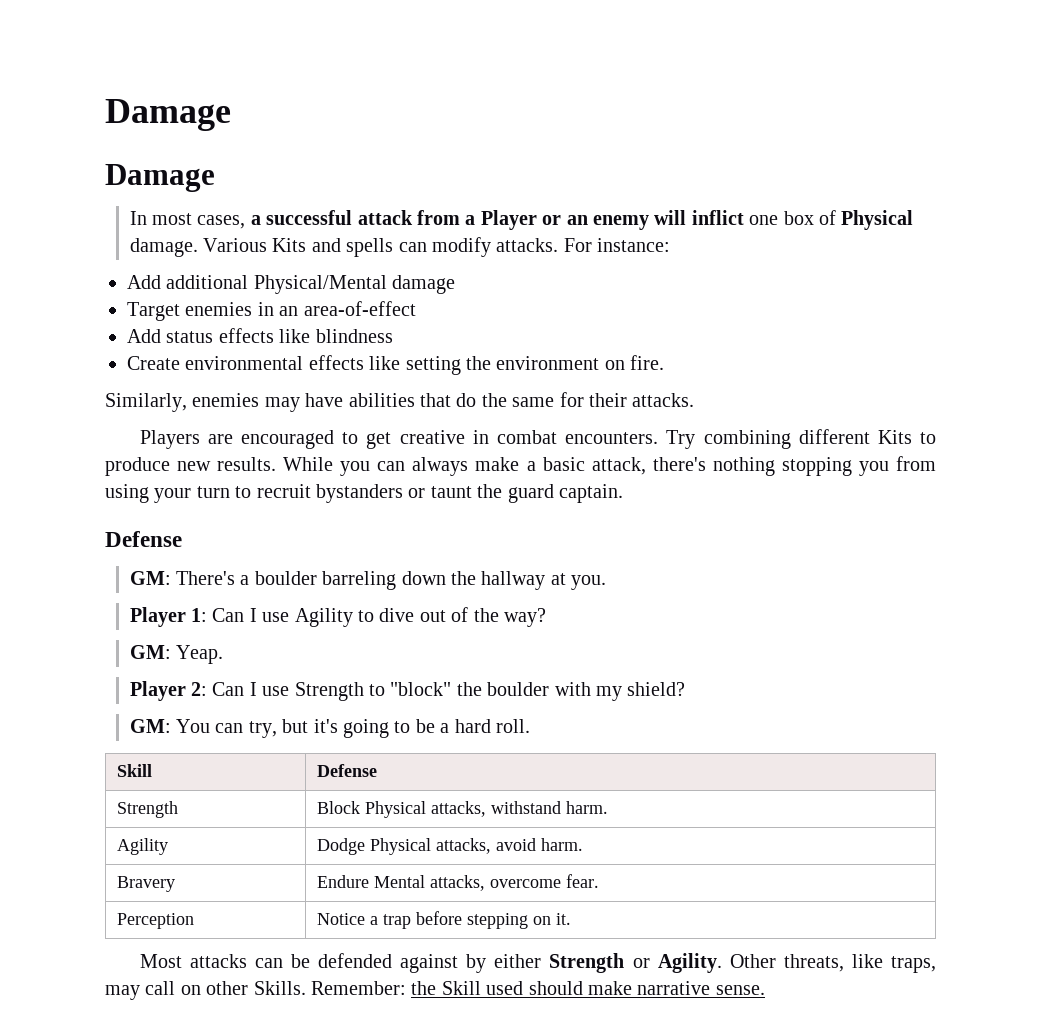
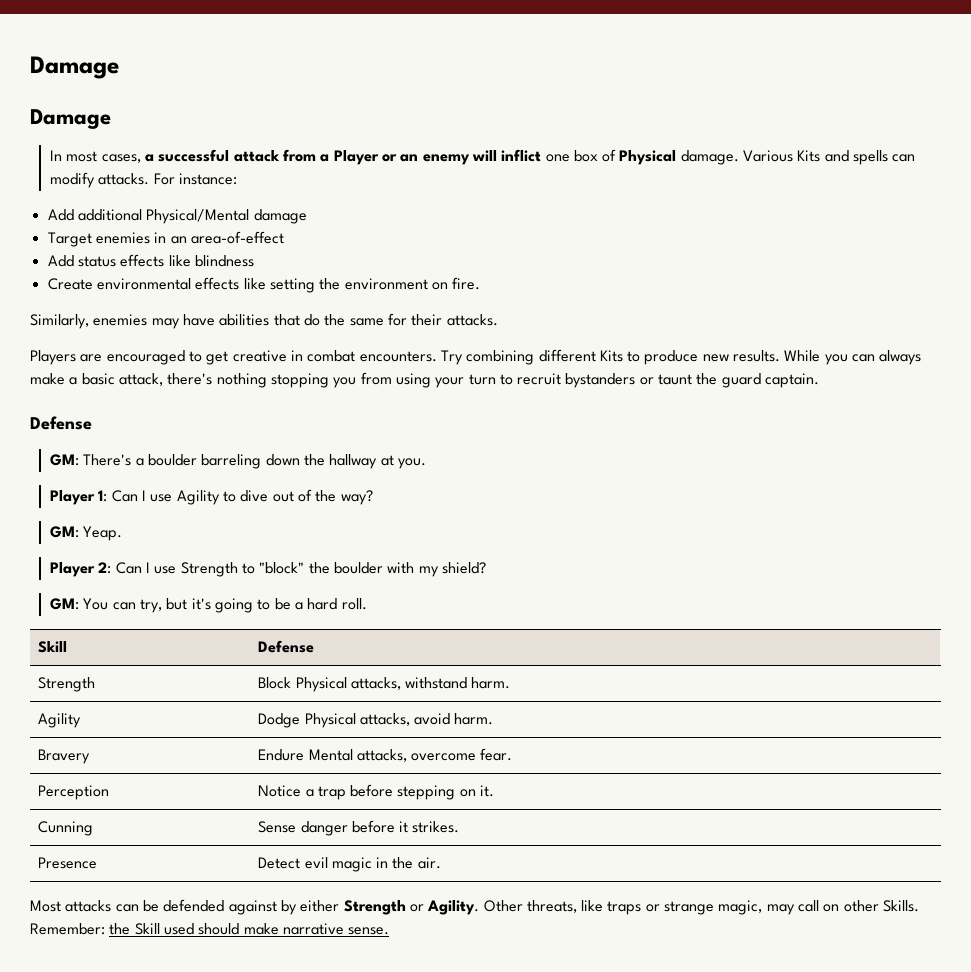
(572, 919) none -> [38,821,94,836] [258,820,460,836] [38,857,98,869] [258,857,441,872] // Cunning | Sense danger before it strikes. // Presence | Detect evil magic in the air.
[890,956,936,973] traps, -> [607,900,763,915] traps or strange magic,

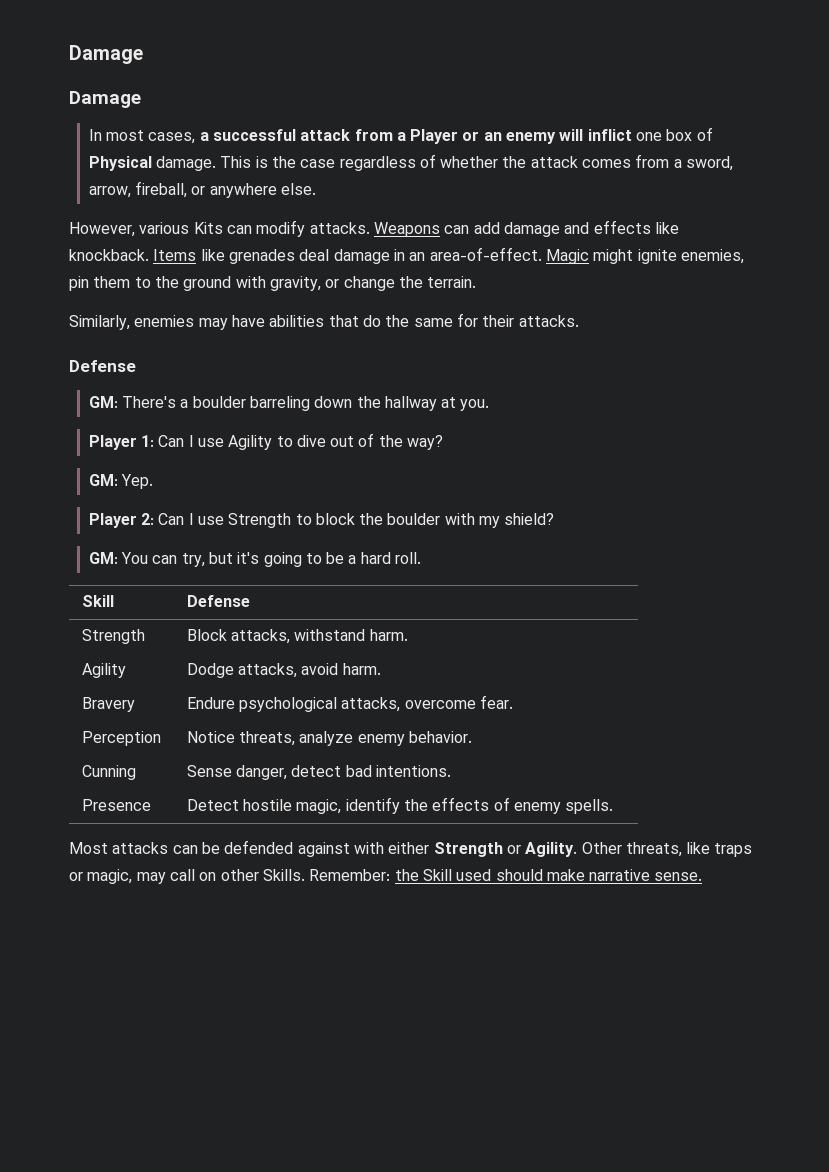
[743,150,916,165] [50,172,237,188] [47,209,307,224] [47,231,284,247] [47,254,254,267] [47,277,481,293] Various Kits and spells can modify attacks. For instance: // Add additional Physical/Mental damage // Target enemies in an area-of-effect // Add status effects like blindness // Create environmental effects like setting the environment on fire. -> [220,154,734,171] [88,181,316,198] [69,220,679,237] [69,247,744,264] [69,276,477,291] This is the case regardless of whether the attack comes from a sword, arrow, fireball, or anywhere else. // However, various Kits can modify attacks. Weapons can add damage and effects like knockback. Items like grenades deal damage in an area-of-effect. Magic might ignite enemies, pin them to the ground with gravity, or change the terrain.
[30,349,922,365] [30,372,820,388] // Players are encouraged to get creative in combat encounters. Try combining different Kits to produce new results. While you can always make a basic attack, there's nothing stopping you from using your turn to recruit bystanders or taunt the guard captain. -> (579, 321) none
[83,526,123,541] Yeap. -> [120,474,153,489] Yep.
[259,562,305,574] "block" -> [315,513,355,525] block
[295,677,347,692] Physical -> (227, 635) none
[304,713,356,728] Physical -> (234, 670) none
[308,749,353,761] Mental -> [239,697,338,712] psychological
[305,784,495,800] [38,821,94,836] [258,820,460,836] [38,857,98,869] [258,857,441,872] a trap before stepping on it. // Cunning | Sense danger before it strikes. // Presence | Detect evil magic in the air. -> [239,731,473,746] [81,765,136,780] [186,765,452,780] [81,799,151,811] [186,797,614,814] threats, analyze enemy behavior. // Cunning | Sense danger, detect bad intentions. // Presence | Detect hostile magic, identify the effects of enemy spells.
[280,900,297,915] by -> [353,842,384,854] with
[664,901,715,915] strange -> (83, 876) none

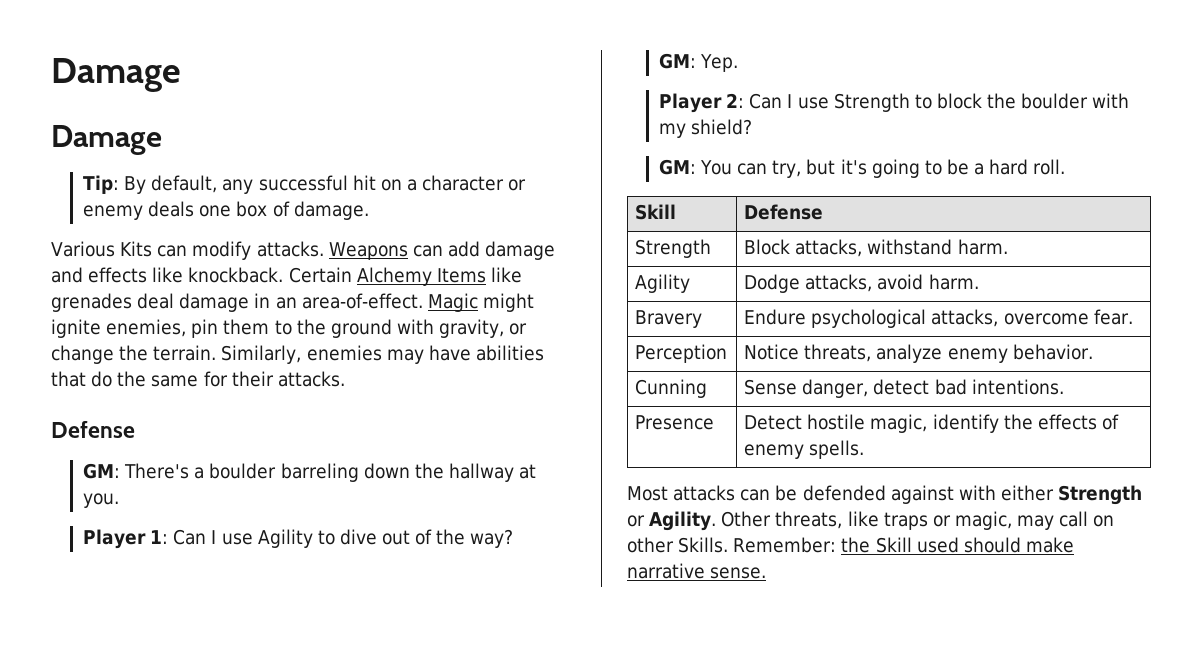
[88,129,632,144] In most cases, a successful attack from a Player or an enemy will inflict -> [82,175,527,194] [82,201,195,220] Tip: By default, any successful hit on a character or enemy deals
[88,156,152,171] Physical -> (290, 209) none
[220,154,734,171] [88,181,316,198] [69,222,190,237] This is the case regardless of whether the attack comes from a sword, arrow, fireball, or anywhere else. // However, various -> [51,241,115,257] // Various
(149, 255) none -> [288,267,432,286] Certain Alchemy
(477, 282) // -> (217, 353) none

